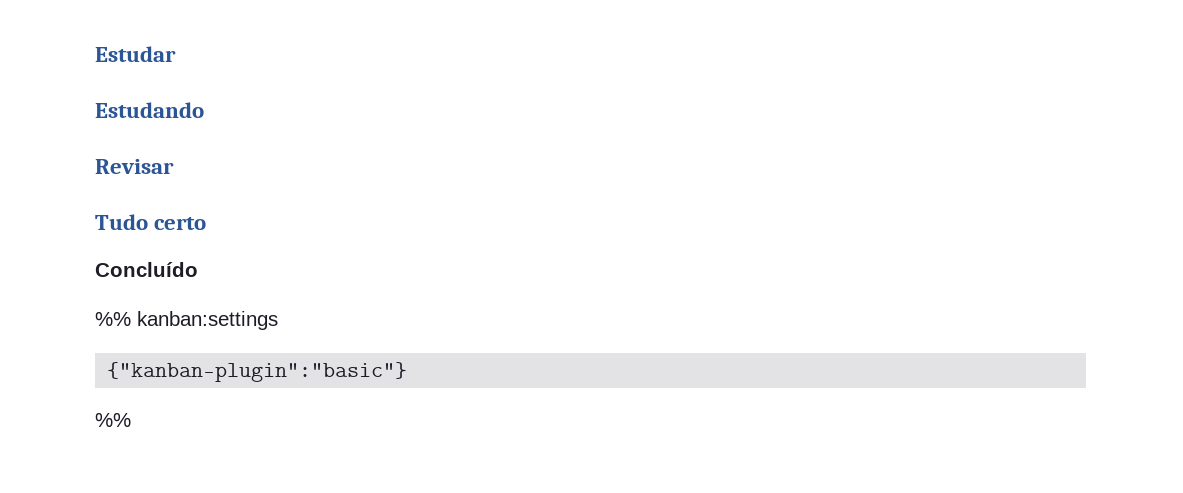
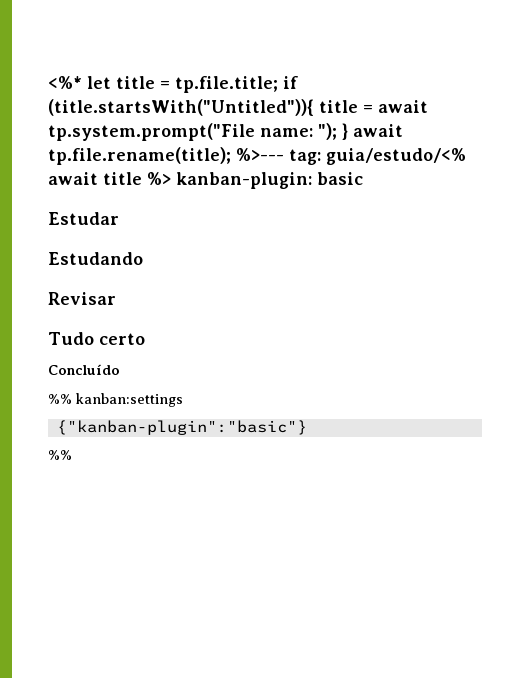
(95, 54) none -> [48,76,298,93] [48,99,428,116] [48,123,403,141] [48,147,466,165] [48,172,363,189] <%* let title = tp.file.title; if (title.startsWith("Untitled")){ title = await tp.system.prompt("File name: "); } await tp.file.rename(title); %>--- tag: guia/estudo/<% await title %> kanban-plugin: basic //

